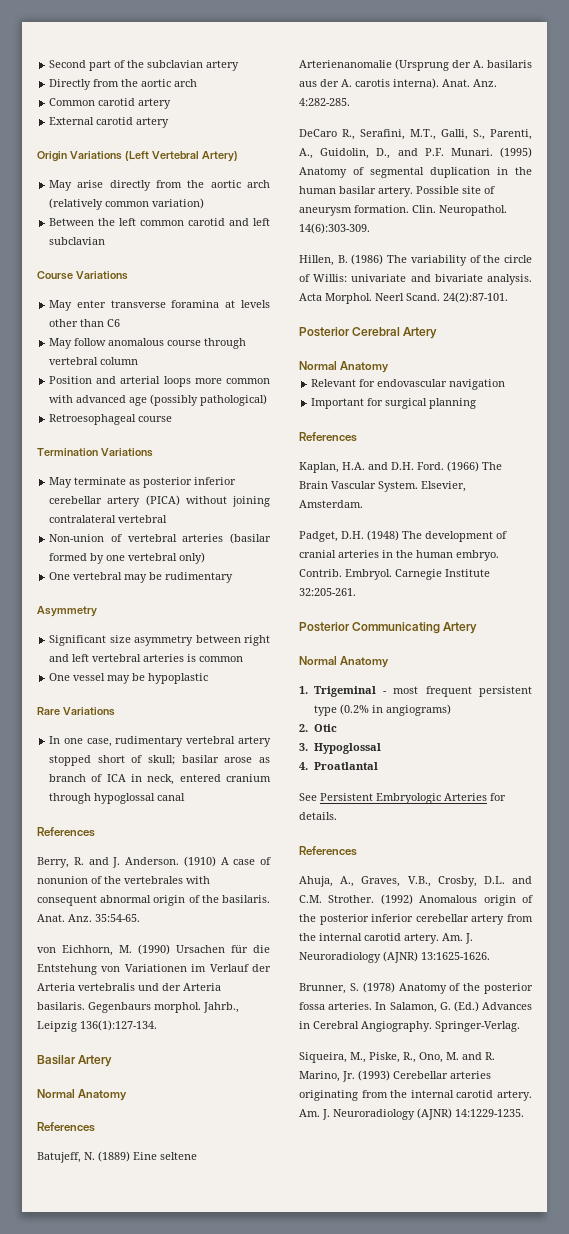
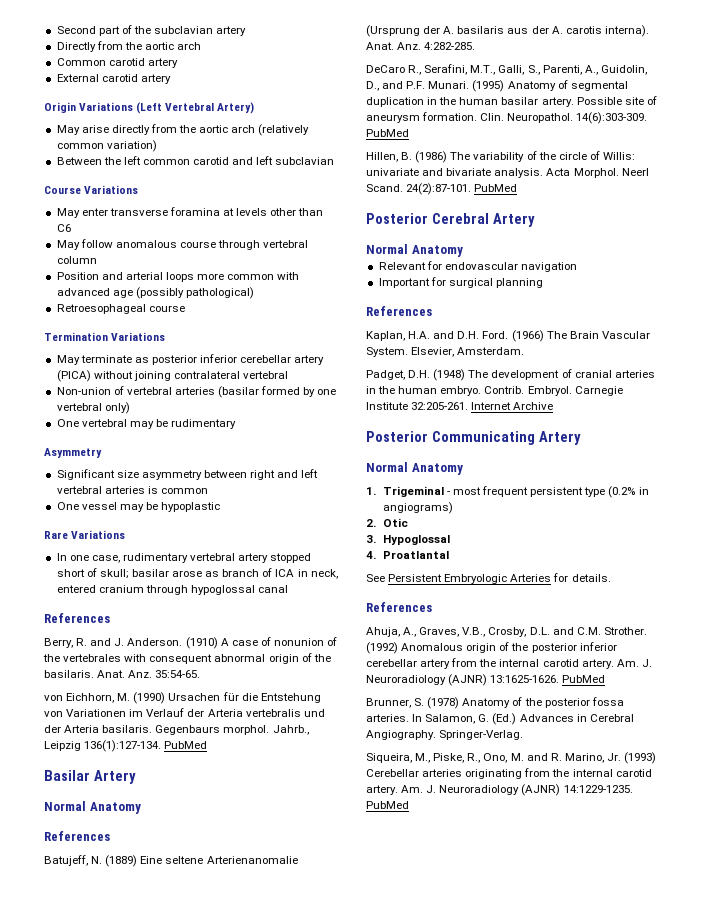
(157, 1025) none -> [164,741,208,749] PubMed
(370, 228) none -> [366,129,409,137] PubMed
(508, 297) none -> [474,184,518,192] PubMed
(356, 592) none -> [471,402,554,410] Internet Archive
(490, 956) none -> [562,675,606,683] PubMed
(524, 1113) none -> [366,801,409,809] PubMed

